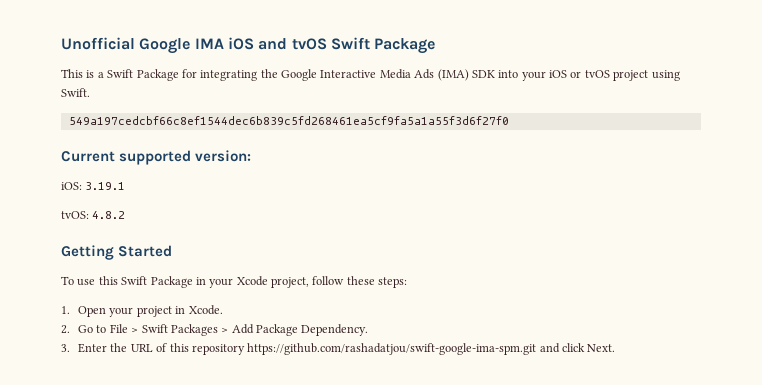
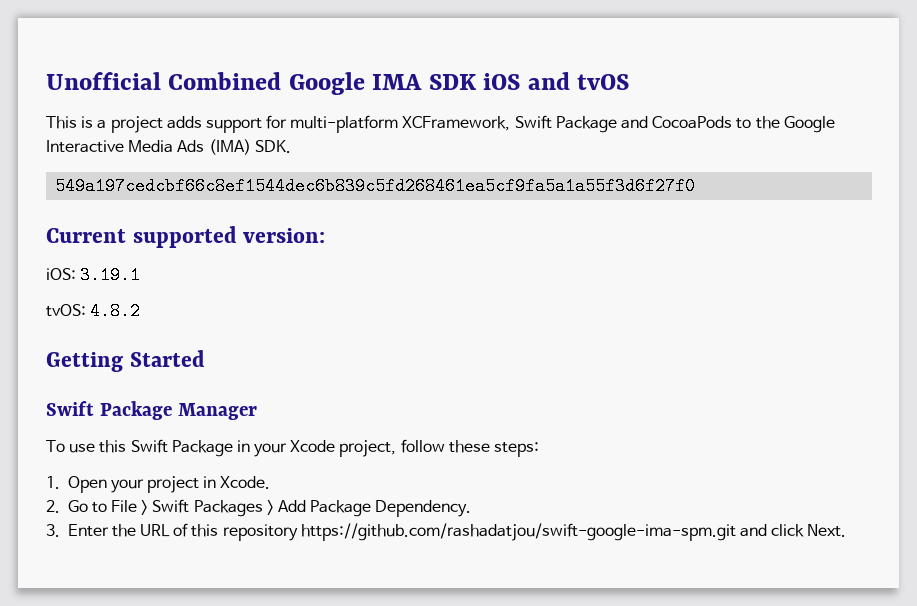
(135, 43) none -> [168,72,282,90] Combined
(224, 43) none -> [428,74,476,90] SDK
[330,37,436,54] Swift Package -> (629, 82) none
[107,69,258,81] Swift Package for integrating -> [110,115,752,133] project adds support for multi-platform XCFramework, Swift Package and CocoaPods to
[471,70,680,81] [61,88,90,97] SDK into your iOS or tvOS project using Swift. -> [254,140,291,153] SDK.
(173, 251) none -> [46,401,257,420] // Swift Package Manager

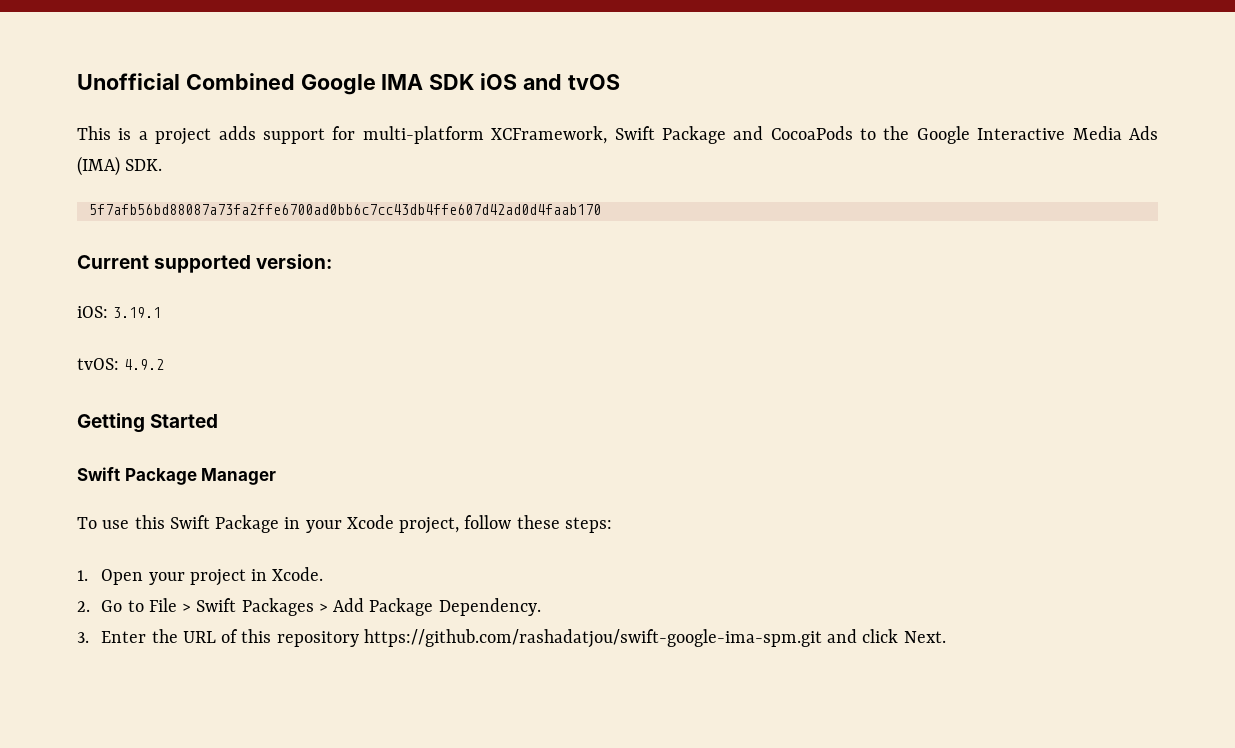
[55,177,696,195] 549a197cedcbf66c8ef1544dec6b839c5fd268461ea5cf9fa5a1a55f3d6f27f0 -> [88,204,601,215] 5f7afb56bd88087a73fa2ffe6700ad0bb6c7cc43db4ffe607d42ad0d4faab170
[90,302,141,320] 4.8.2 -> [124,359,165,370] 4.9.2

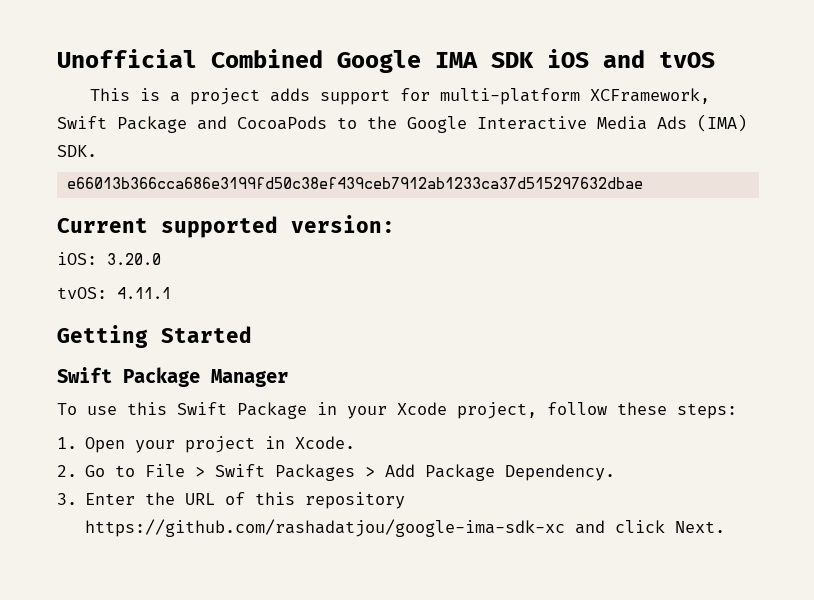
[88,204,601,215] 5f7afb56bd88087a73fa2ffe6700ad0bb6c7cc43db4ffe607d42ad0d4faab170 -> [66,177,643,189] e66013b366cca686e3199fd50c38ef439ceb7912ab1233ca37d515297632dbae
[113,307,162,318] 3.19.1 -> [107,253,161,265] 3.20.0
[124,359,165,370] 4.9.2 -> [117,287,171,299] 4.11.1
[363,629,822,648] https://github.com/rashadatjou/swift-google-ima-spm.git -> [85,519,566,537] https://github.com/rashadatjou/google-ima-sdk-xc

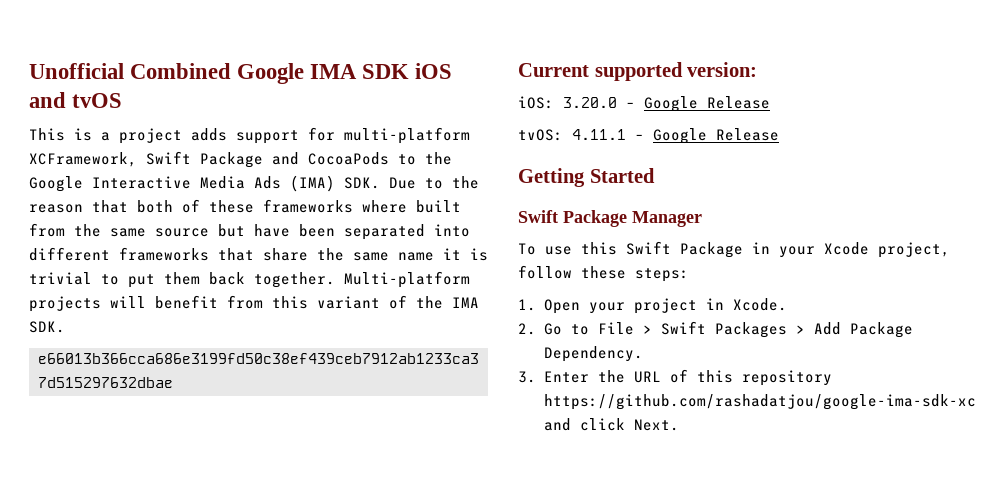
(97, 151) none -> [389,176,479,189] [29,199,461,213] [29,223,470,240] [29,247,488,261] [29,271,470,288] [29,295,479,312] [29,321,65,333] Due to the reason that both of these frameworks where built from the same source but have been separated into different frameworks that share the same name it is trivial to put them back together. Multi-platform projects will benefit from this variant of the IMA SDK.
(161, 259) none -> [626,96,770,112] – Google Release
(171, 293) none -> [635,128,779,144] – Google Release

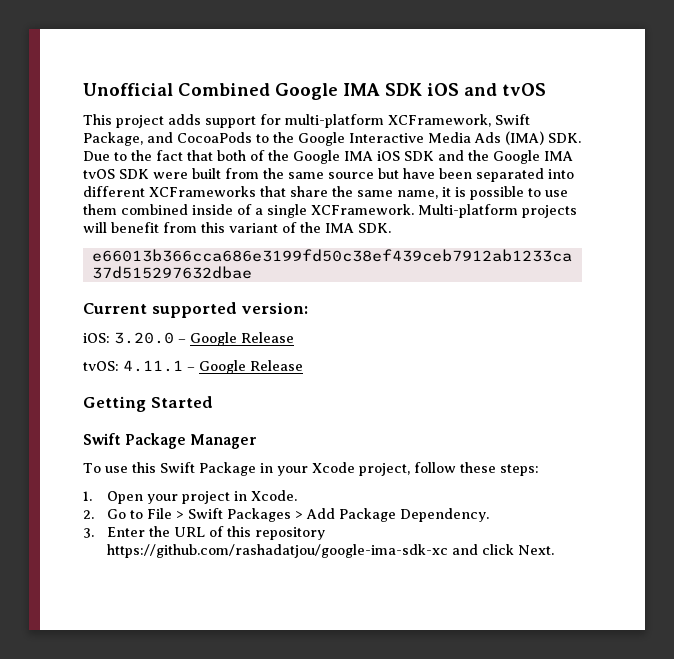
[74,128,110,141] is a -> (112, 119) none
[200,152,263,168] Package -> [83,132,143,146] Package,
[29,204,83,213] reason -> [156,150,183,161] fact
[209,199,407,213] these frameworks where -> [268,150,573,164] [83,169,188,179] the Google IMA iOS SDK and the Google IMA tvOS SDK were
[119,247,209,261] frameworks -> [149,186,256,197] XCFrameworks
[398,252,434,261] name -> [397,190,438,199] name,
[29,272,335,288] trivial to put them back together. -> [470,186,568,200] [83,204,414,218] possible to use them combined inside of a single XCFramework.

